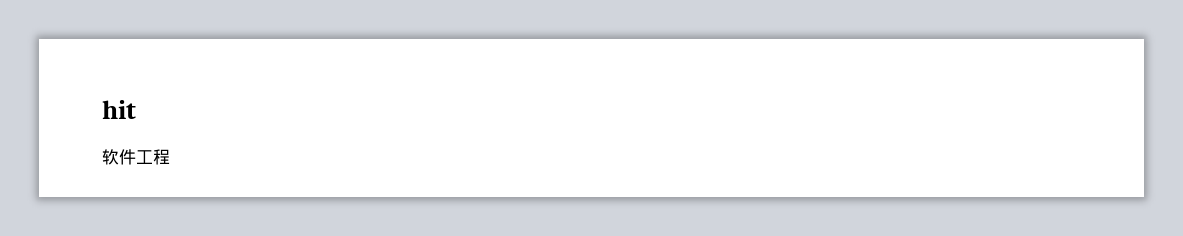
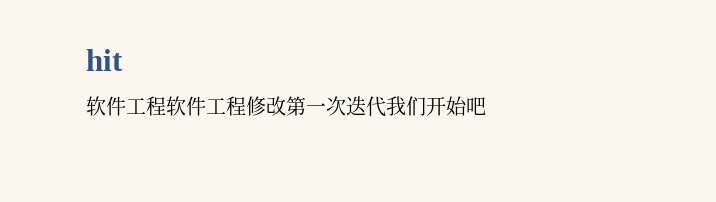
(170, 157) none -> [166,96,486,117] 软件工程修改第一次迭代我们开始吧

